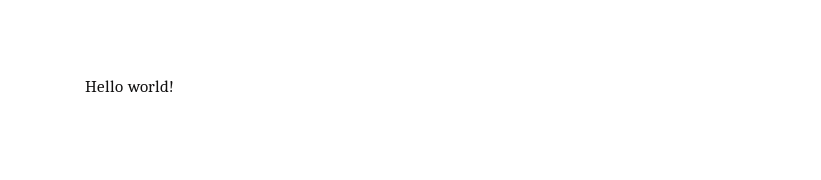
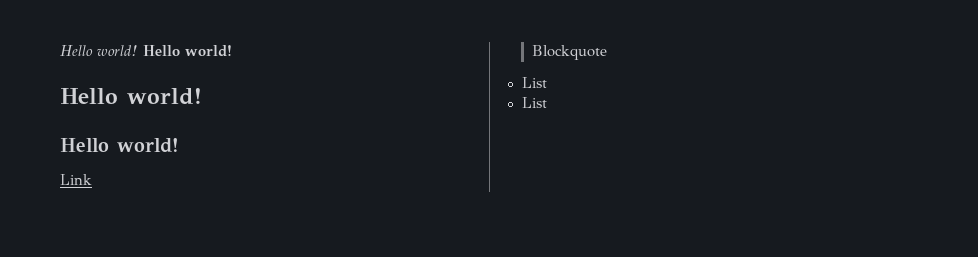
[85,80,174,92] Hello world! -> [60,45,232,57] [60,88,202,105] [60,138,179,153] [60,174,92,185] [531,45,607,60] [521,77,547,88] [521,97,547,108] Hello world! Hello world! // Hello world! // Hello world! // Link // Blockquote // List // List

